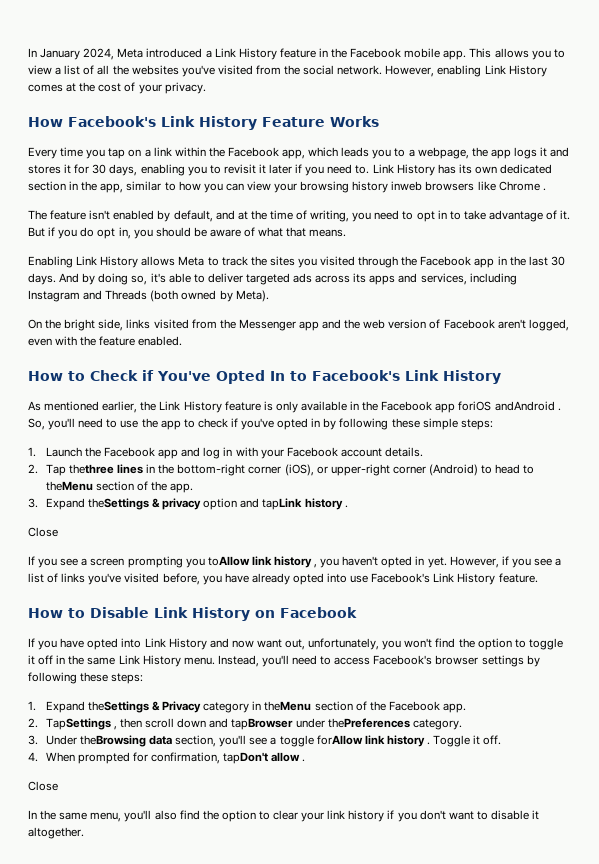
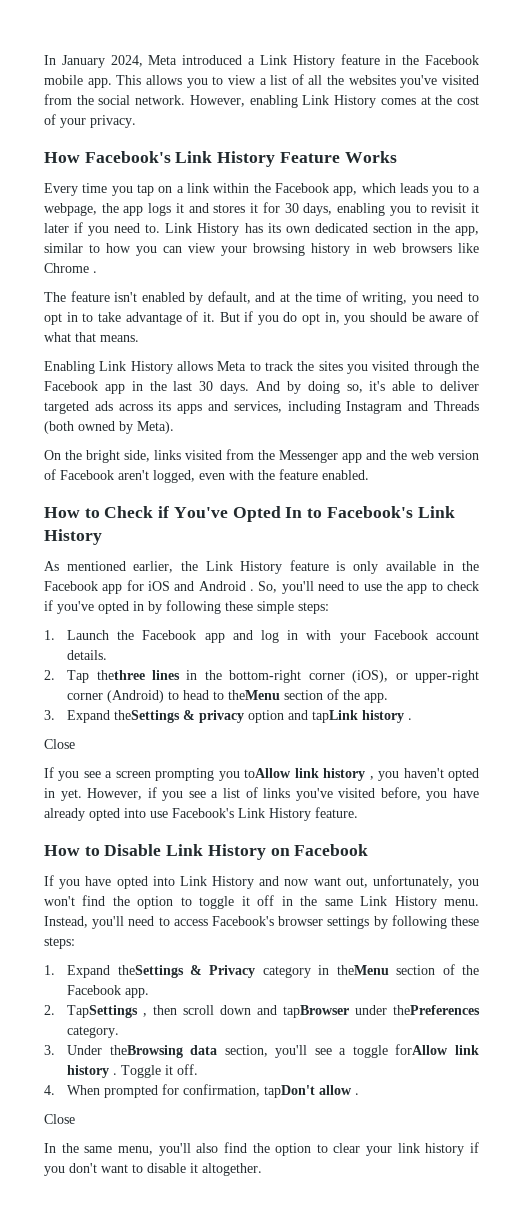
[391,181,423,191] inweb -> [356,243,396,253] in web
[458,401,555,411] foriOS andAndroid -> [126,580,246,591] for iOS and Android

